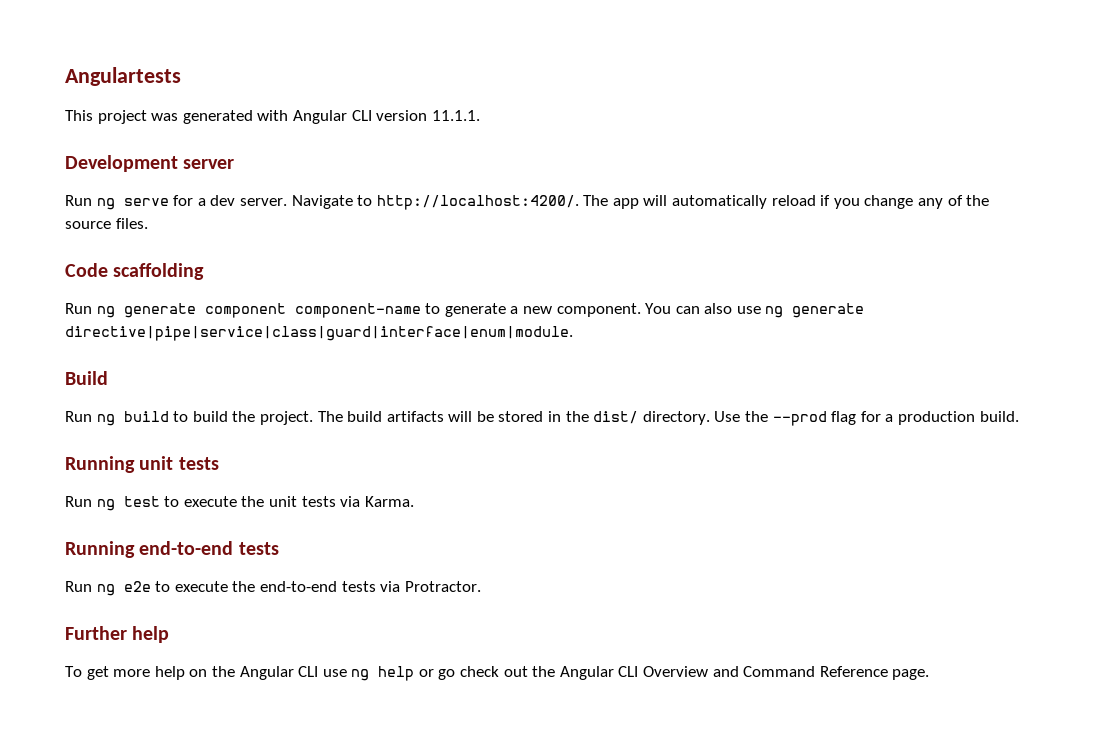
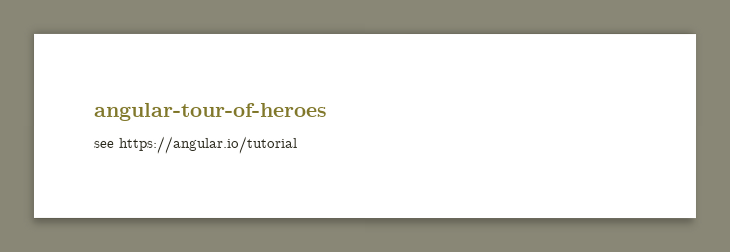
[65,67,181,86] [65,110,480,124] [65,155,235,172] [65,195,990,210] [65,218,148,229] [65,263,205,280] [65,303,865,318] [65,326,573,341] [65,371,108,385] [65,411,1019,426] [65,456,219,473] [65,496,414,511] [65,541,279,558] [65,581,481,596] [65,626,170,643] [65,666,930,681] Angulartests // This project was generated with Angular CLI version 11.1.1. // Development server // Run ng serve for a dev server. Navigate to http://localhost:4200/. The app will automatically reload if you change any of the source files. // Code scaffolding // Run ng generate component component-name to generate a new component. You can also use ng generate directive|pipe|service|class|guard|interface|enum|module. // Build // Run ng build to build the project. The build artifacts will be stored in the dist/ directory. Use the --prod flag for a production build. // Running unit tests // Run ng test to execute the unit tests via Karma. // Running end-to-end tests // Run ng e2e to execute the end-to-end tests via Protractor. // Further help // To get more help on the Angular CLI use ng help or go check out the Angular CLI Overview and Command Reference page. -> [94,102,328,121] [93,135,297,154] angular-tour-of-heroes // see https://angular.io/tutorial

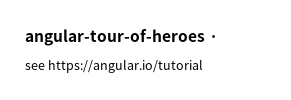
(328, 111) none -> [209,35,219,42] ·

